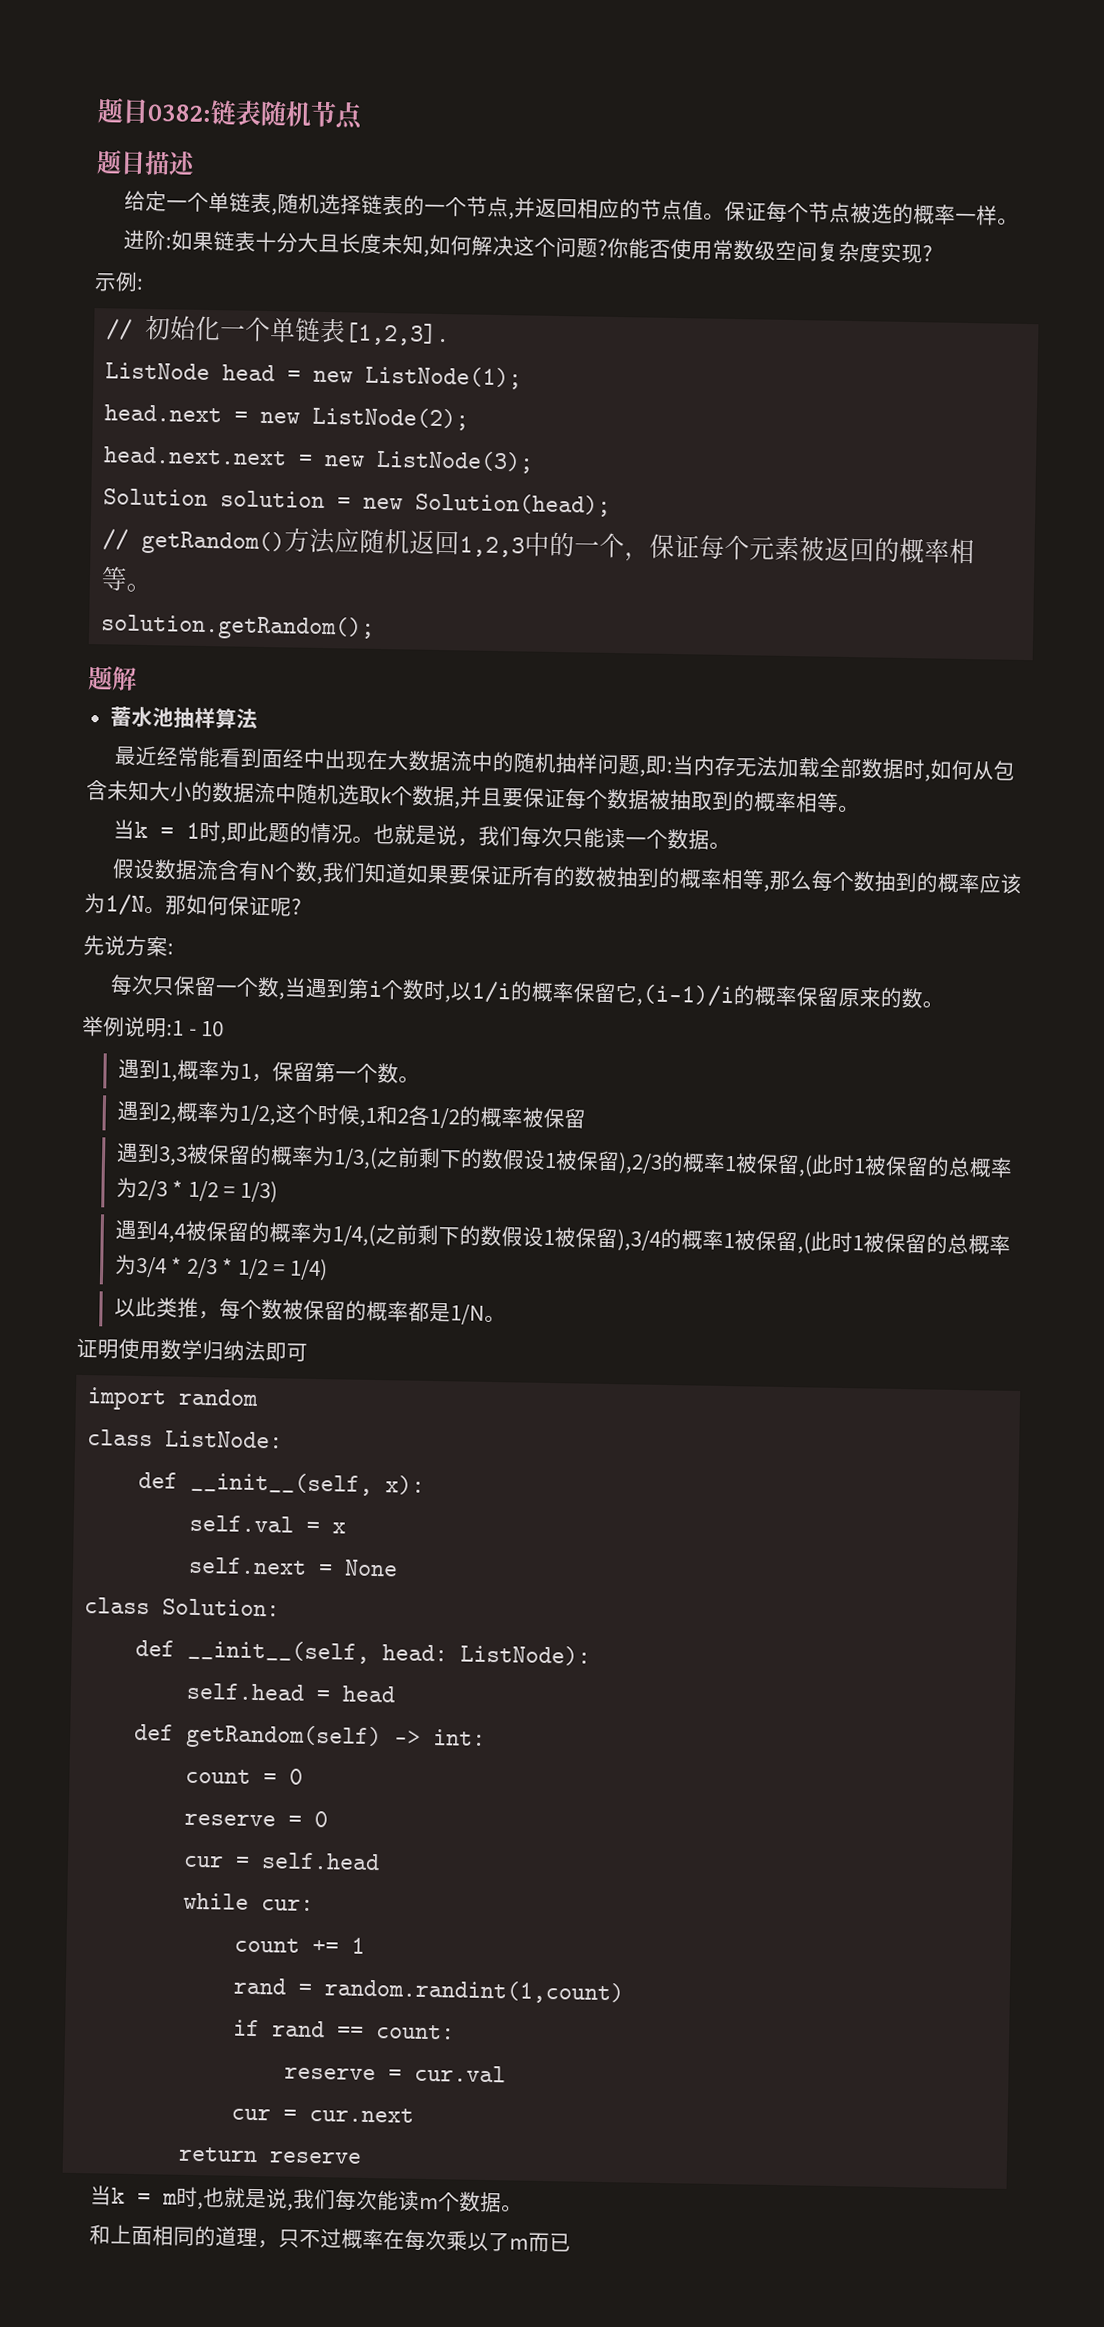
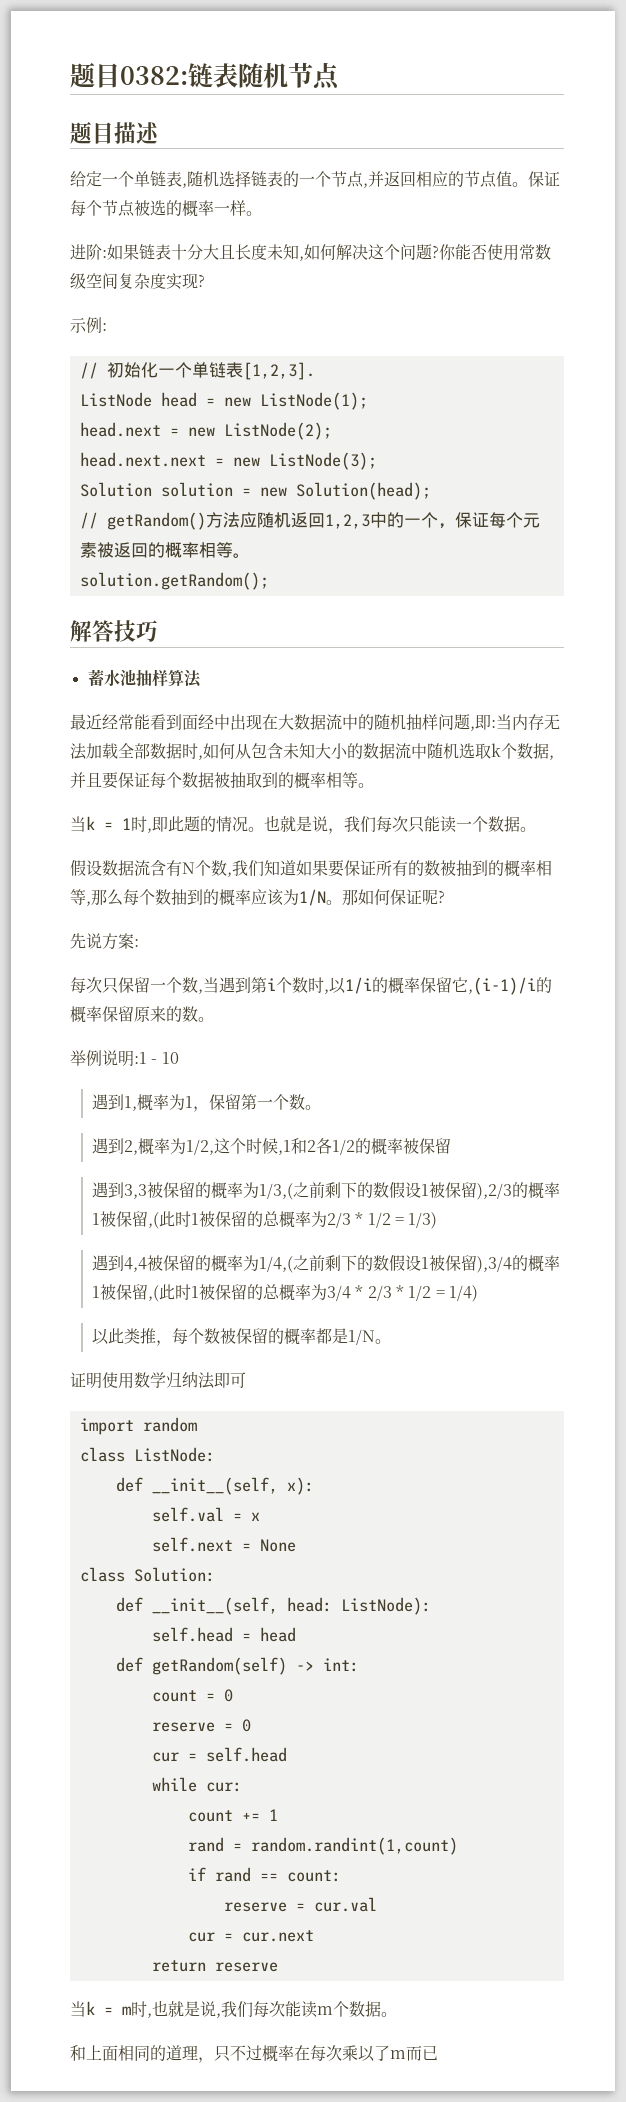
[88,664,137,691] 题解 -> [70,620,158,642] 解答技巧

